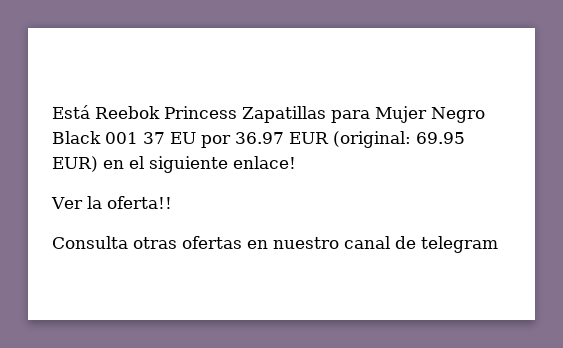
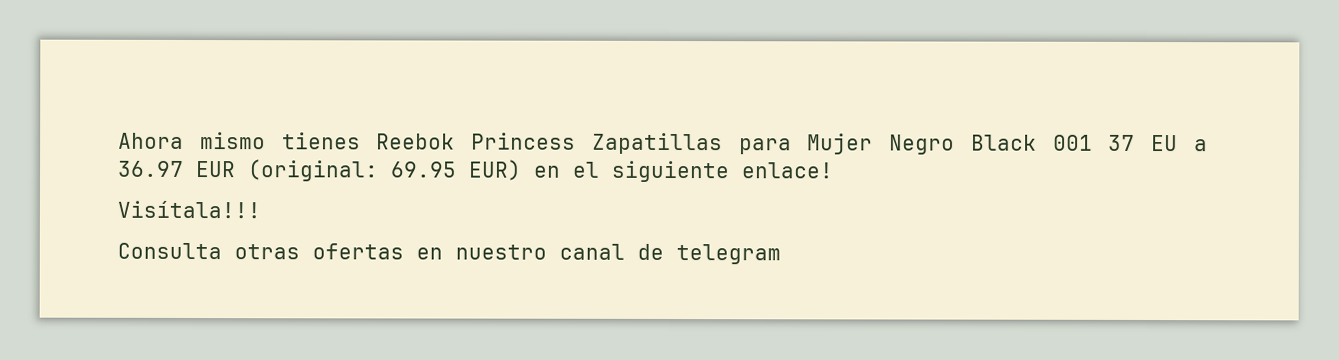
[52,105,90,119] Está -> [118,132,361,150] Ahora mismo tienes
[201,135,231,148] por -> [1193,139,1208,152] a
[51,196,172,209] Ver la oferta!! -> [117,200,261,219] Visítala!!!

